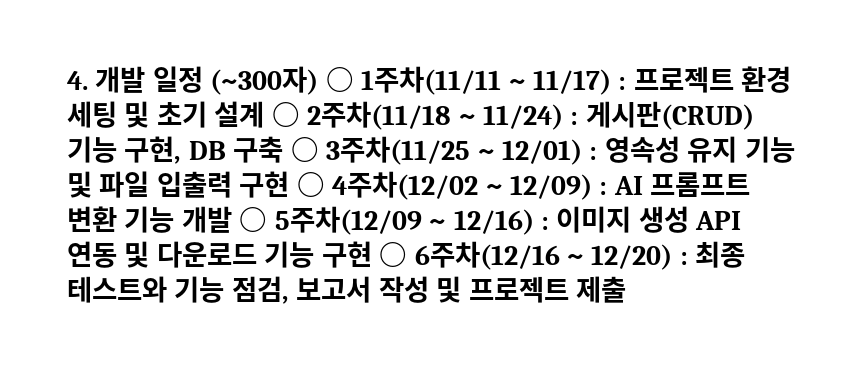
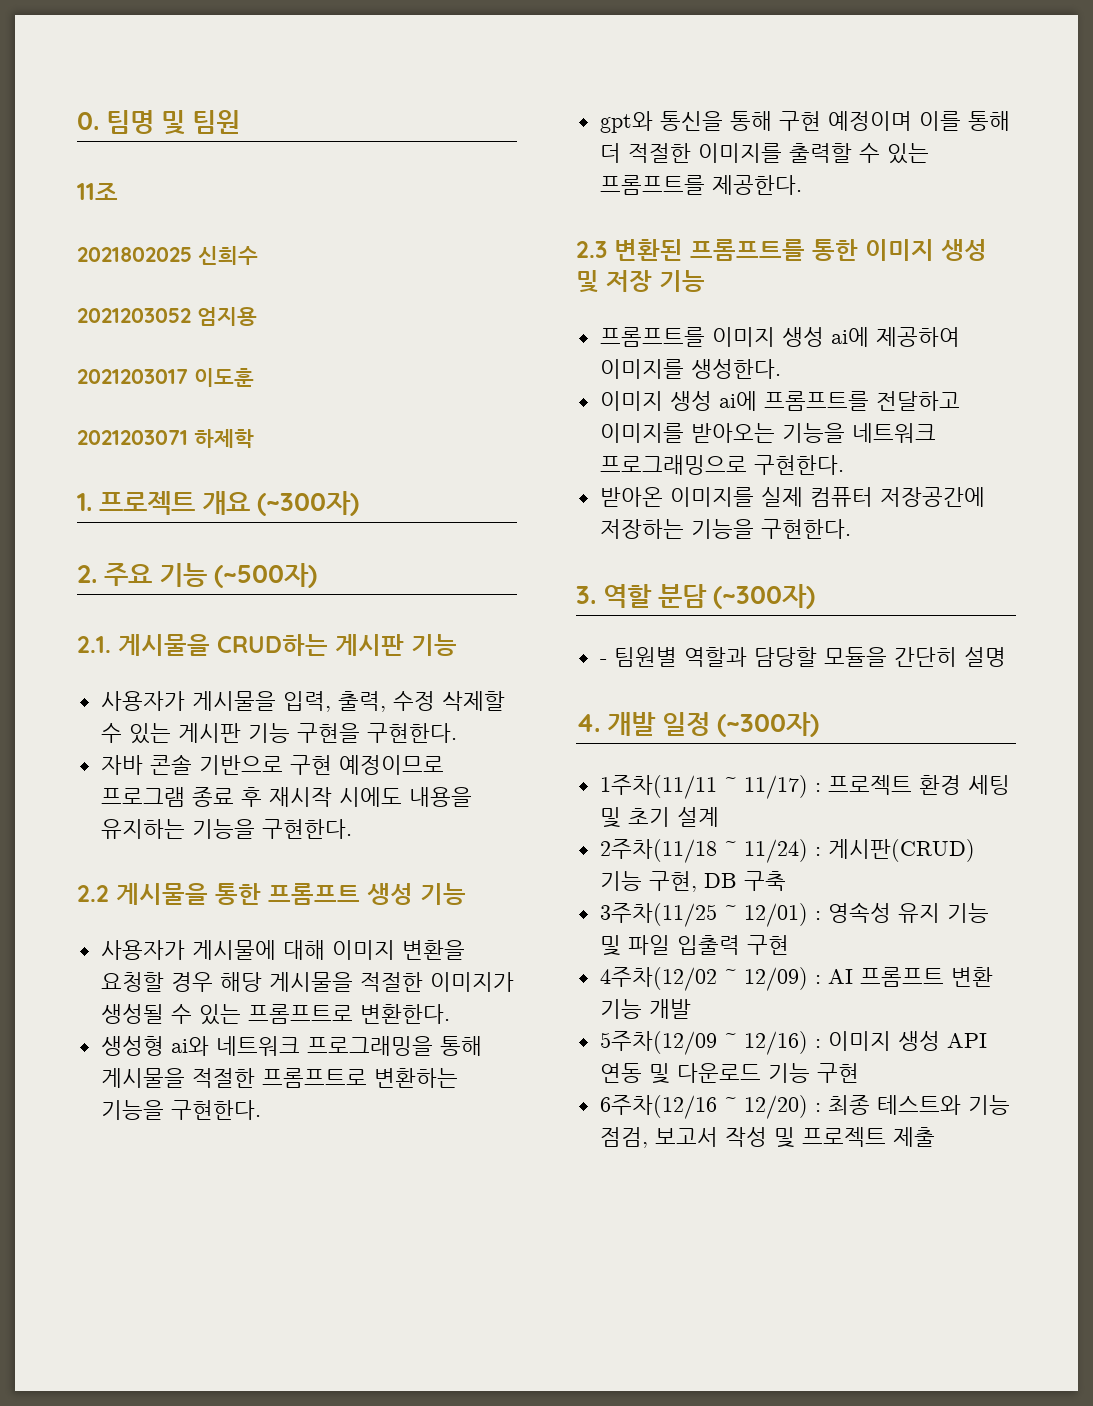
(67, 80) none -> [77,110,241,135] [77,183,118,200] [77,246,258,265] [77,307,257,326] [77,368,254,387] [77,429,254,448] [77,491,360,516] [77,563,318,588] [77,634,457,656] [100,691,505,712] [100,723,457,744] [100,754,444,775] [100,787,472,807] [100,819,352,839] [77,883,466,905] [100,940,465,960] [100,972,514,992] [100,1004,450,1025] [100,1036,482,1056] [100,1068,458,1088] [100,1100,261,1120] [599,111,1010,133] [599,143,929,164] [599,175,802,195] [576,239,987,261] [576,270,705,293] [599,327,960,347] [599,359,781,379] [599,391,960,411] [599,423,936,443] [599,455,844,475] [599,487,985,507] [599,519,851,539] [576,584,816,609] [599,647,1006,667] 0. 팀명 및 팀원 // 11조 // 2021802025 신희수 // 2021203052 엄지용 // 2021203017 이도훈 // 2021203071 하제학 // 1. 프로젝트 개요 (~300자) // 2. 주요 기능 (~500자) // 2.1. 게시물을 CRUD하는 게시판 기능 // 사용자가 게시물을 입력, 출력, 수정 삭제할 수 있는 게시판 기능 구현을 구현한다. // 자바 콘솔 기반으로 구현 예정이므로 프로그램 종료 후 재시작 시에도 내용을 유지하는 기능을 구현한다. // 2.2 게시물을 통한 프롬프트 생성 기능 // 사용자가 게시물에 대해 이미지 변환을 요청할 경우 해당 게시물을 적절한 이미지가 생성될 수 있는 프롬프트로 변환한다. // 생성형 ai와 네트워크 프로그래밍을 통해 게시물을 적절한 프롬프트로 변환하는 기능을 구현한다. // gpt와 통신을 통해 구현 예정이며 이를 통해 더 적절한 이미지를 출력할 수 있는 프롬프트를 제공한다. // 2.3 변환된 프롬프트를 통한 이미지 생성 및 저장 기능 // 프롬프트를 이미지 생성 ai에 제공하여 이미지를 생성한다. // 이미지 생성 ai에 프롬프트를 전달하고 이미지를 받아오는 기능을 네트워크 프로그래밍으로 구현한다. // 받아온 이미지를 실제 컴퓨터 저장공간에 저장하는 기능을 구현한다. // 3. 역할 분담 (~300자) // - 팀원별 역할과 담당할 모듈을 간단히 설명 //
[325,67,354,92] ○ -> (820, 724) //
[271,102,300,127] ○ -> (719, 817) //
[290,137,319,162] ○ -> (786, 881) //
[296,172,325,197] ○ -> (789, 945) //
[239,207,268,232] ○ -> (691, 1009) //
[379,242,408,267] ○ -> (859, 1073) //

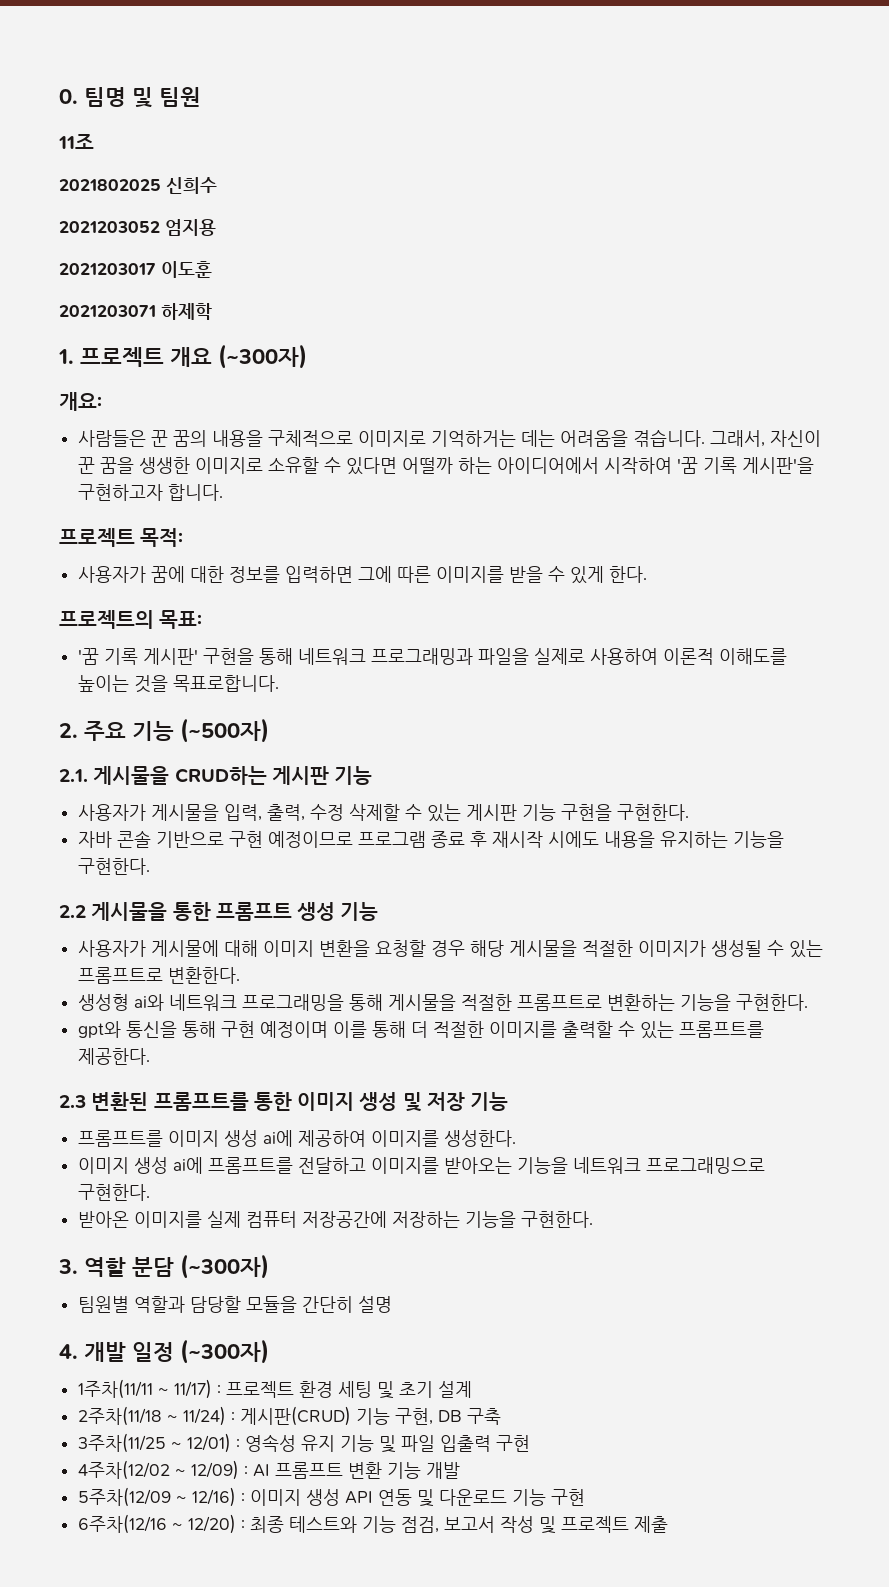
(360, 503) none -> [59,392,102,411] [78,429,822,447] [78,457,815,475] [78,484,224,501] [59,528,184,547] [78,566,648,584] [59,610,203,629] [78,648,788,665] [78,675,280,693] // 개요: // 사람들은 꾼 꿈의 내용을 구체적으로 이미지로 기억하거는 데는 어려움을 겪습니다. 그래서, 자신이 꾼 꿈을 생생한 이미지로 소유할 수 있다면 어떨까 하는 아이디어에서 시작하여 '꿈 기록 게시판'을 구현하고자 합니다. // 프로젝트 목적: // 사용자가 꿈에 대한 정보를 입력하면 그에 따른 이미지를 받을 수 있게 한다. // 프로젝트의 목표: // '꿈 기록 게시판' 구현을 통해 네트워크 프로그래밍과 파일을 실제로 사용하여 이론적 이해도를 높이는 것을 목표로합니다.
[599,659,607,664] - -> (269, 1266) none

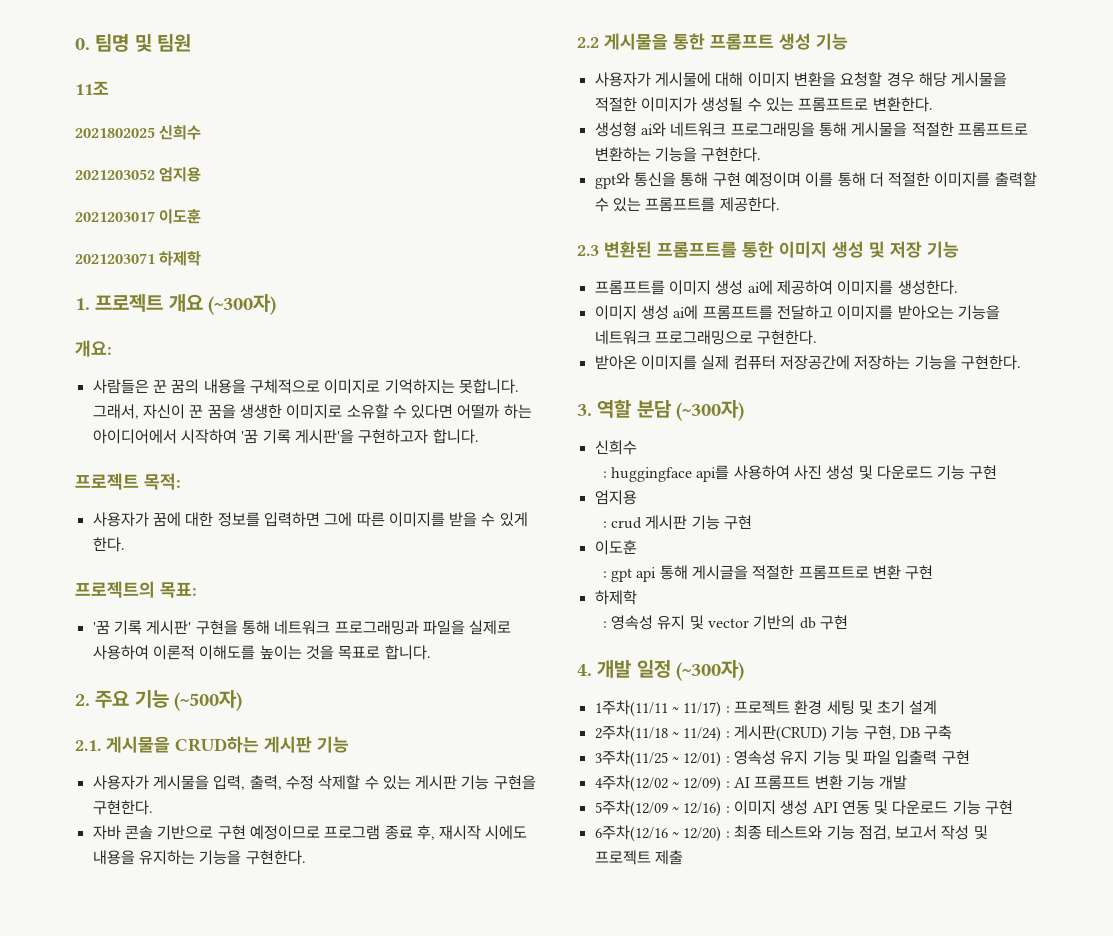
[431,429,706,447] 기억하거는 데는 어려움을 겪습니다. -> [384,379,519,394] 기억하지는 못합니다.
[173,675,280,692] 목표로합니다. -> [338,645,431,660] 목표로 합니다.
[470,831,488,847] 후 -> [416,825,435,840] 후,
[78,1296,393,1313] 팀원별 역할과 담당할 모듈을 간단히 설명 -> [594,440,637,455] [602,465,998,482] [594,490,637,505] [602,515,752,530] [594,540,637,555] [602,565,934,582] [594,590,637,605] [602,615,848,630] 신희수 // : huggingface api를 사용하여 사진 생성 및 다운로드 기능 구현 // 엄지용 // : crud 게시판 기능 구현 // 이도훈 // : gpt api 통해 게시글을 적절한 프롬프트로 변환 구현 // 하제학 // : 영속성 유지 및 vector 기반의 db 구현

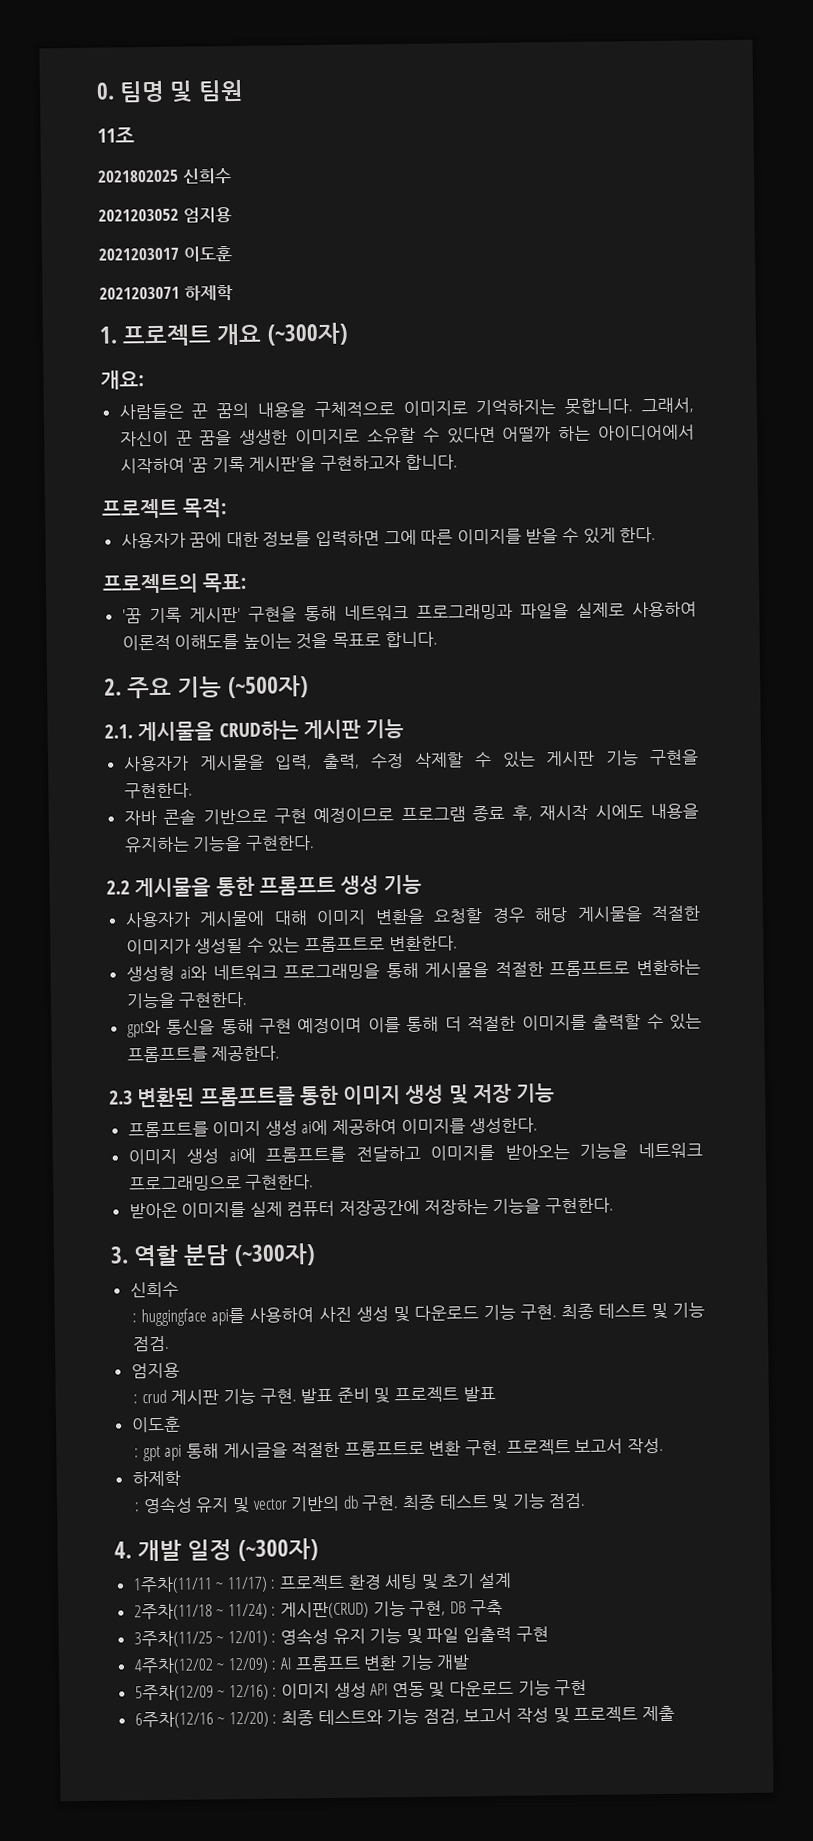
[969,465,998,480] 구현 -> [519,1302,705,1320] [132,1335,171,1352] 구현. 최종 테스트 및 기능 점검.
[723,515,752,530] 구현 -> [259,1385,496,1404] 구현. 발표 준비 및 프로젝트 발표
[905,565,934,580] 구현 -> [465,1437,664,1456] 구현. 프로젝트 보고서 작성.
[819,615,848,630] 구현 -> [361,1492,587,1511] 구현. 최종 테스트 및 기능 점검.

